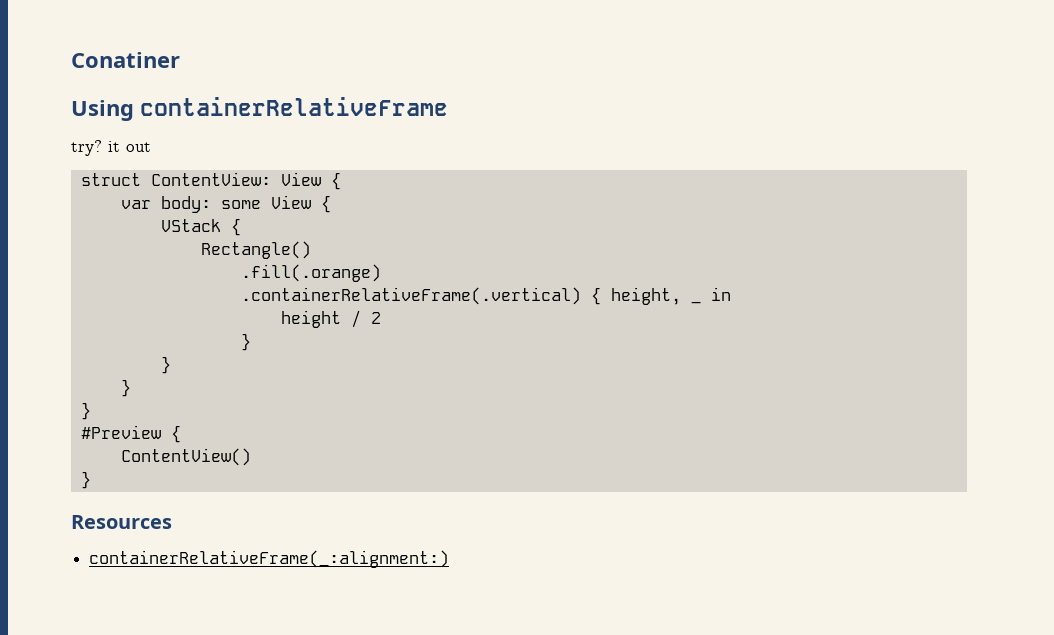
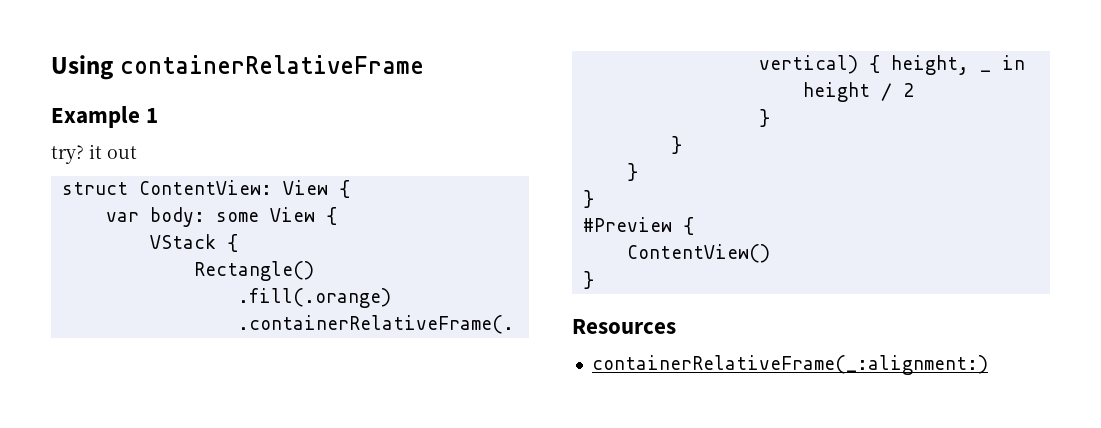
[71,52,180,68] Conatiner // -> (51, 67) none
(448, 106) none -> [51,106,159,128] // Example 1

